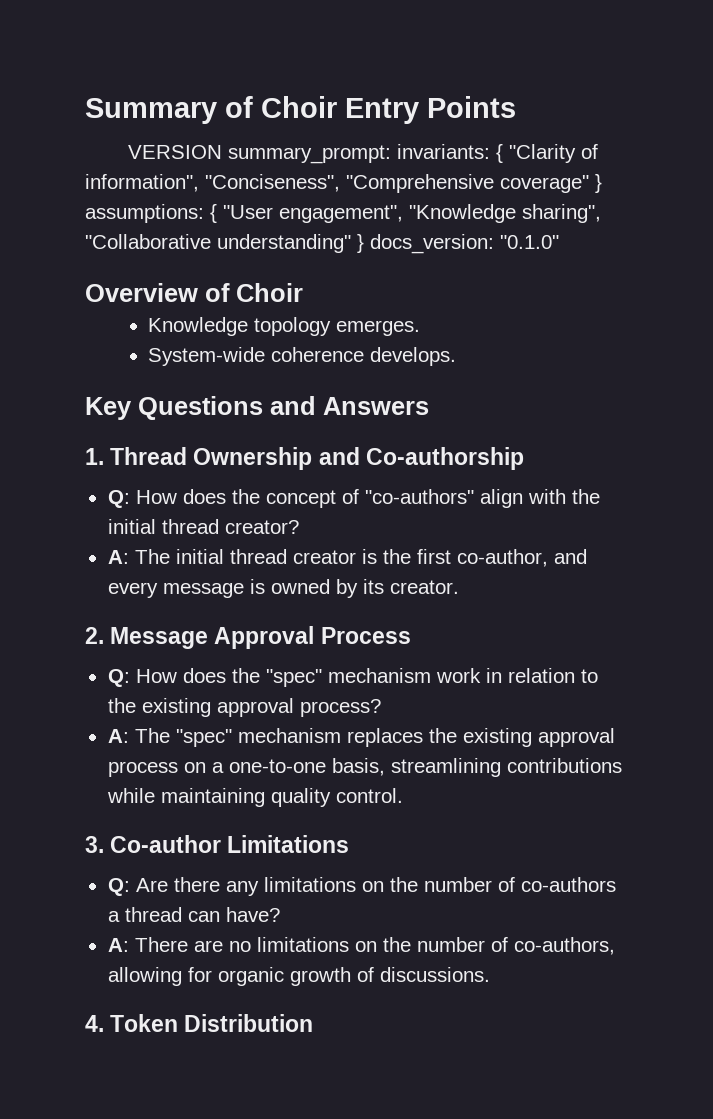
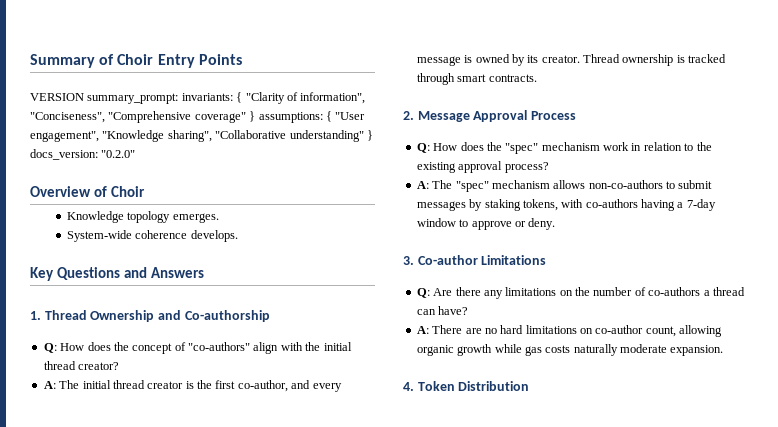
[500,235,559,249] "0.1.0" -> [101,150,136,158] "0.2.0"
(459, 587) none -> [583,54,727,66] [416,73,537,85] Thread ownership is tracked through smart contracts.
[346,728,615,747] [107,758,622,777] [106,788,403,807] replaces the existing approval process on a one-to-one basis, streamlining contributions while maintaining quality control. -> [553,180,713,189] [416,199,716,211] [416,218,556,230] allows non-co-authors to submit messages by staking tokens, with co-authors having a 7-day window to approve or deny.
[256,937,615,955] [107,967,490,986] limitations on the number of co-authors, allowing for organic growth of discussions. -> [500,325,723,337] [416,344,724,356] hard limitations on co-author count, allowing organic growth while gas costs naturally moderate expansion.

